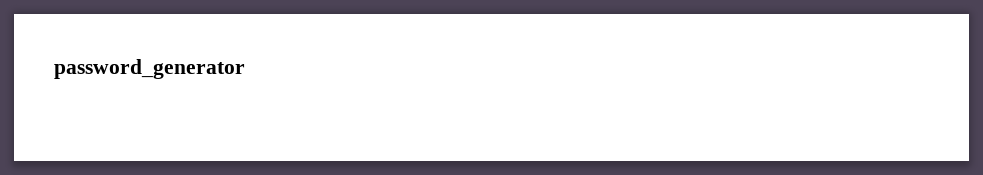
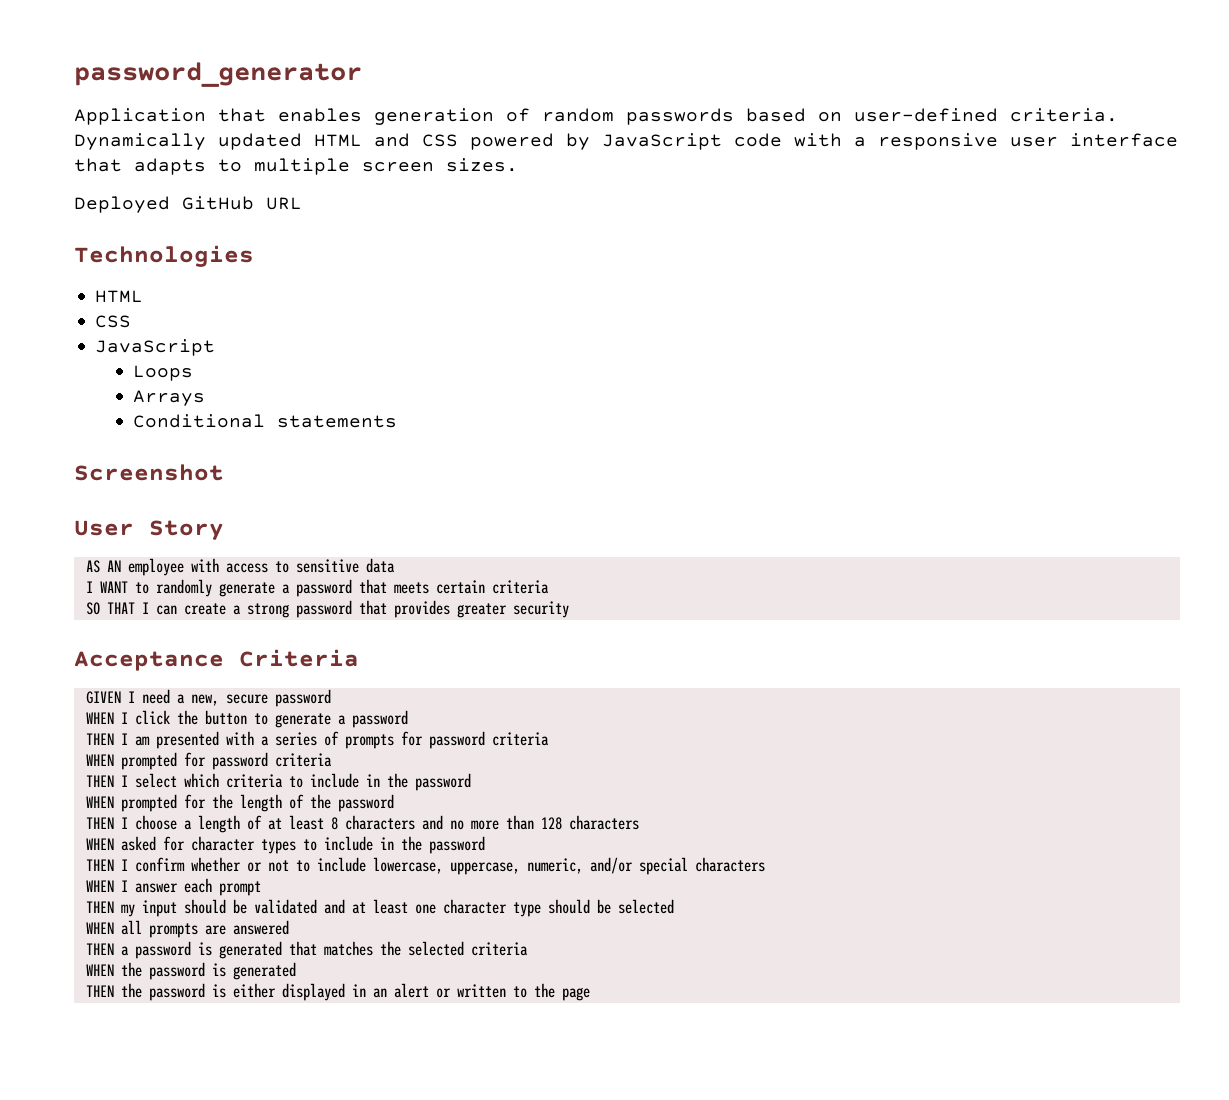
(245, 69) none -> [74,108,1118,125] [74,133,1178,150] [74,158,518,175] [74,196,302,213] [74,245,254,267] [95,290,144,303] [95,315,132,328] [95,339,216,356] [133,365,194,381] [133,390,206,406] [133,414,398,428] [74,464,224,481] [74,520,224,540] [85,558,395,576] [85,579,549,597] [85,600,569,618] [74,649,359,671] [85,689,331,707] [85,710,408,728] [85,731,549,749] [85,752,332,770] [85,773,471,791] [85,794,394,812] [85,815,639,833] [85,836,485,854] [85,857,765,875] [85,878,261,896] [85,899,674,917] [85,920,289,938] [85,941,528,959] [85,962,296,980] [85,983,590,1001] // Application that enables generation of random passwords based on user-defined criteria. Dynamically updated HTML and CSS powered by JavaScript code with a responsive user interface that adapts to multiple screen sizes. // Deployed GitHub URL // Technologies // HTML // CSS // JavaScript // Loops // Arrays // Conditional statements // Screenshot // User Story // AS AN employee with access to sensitive data // I WANT to randomly generate a password that meets certain criteria // SO THAT I can create a strong password that provides greater security // Acceptance Criteria // GIVEN I need a new, secure password // WHEN I click the button to generate a password // THEN I am presented with a series of prompts for password criteria // WHEN prompted for password criteria // THEN I select which criteria to include in the password // WHEN prompted for the length of the password // THEN I choose a length of at least 8 characters and no more than 128 characters // WHEN asked for character types to include in the password // THEN I confirm whether or not to include lowercase, uppercase, numeric, and/or special characters // WHEN I answer each prompt // THEN my input should be validated and at least one character type should be selected // WHEN all prompts are answered // THEN a password is generated that matches the selected criteria // WHEN the password is generated // THEN the password is either displayed in an alert or written to the page

